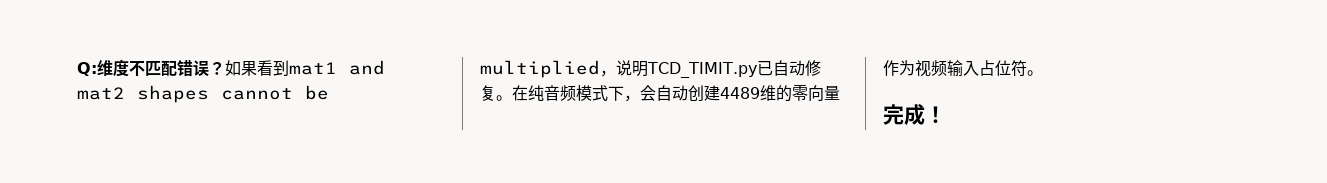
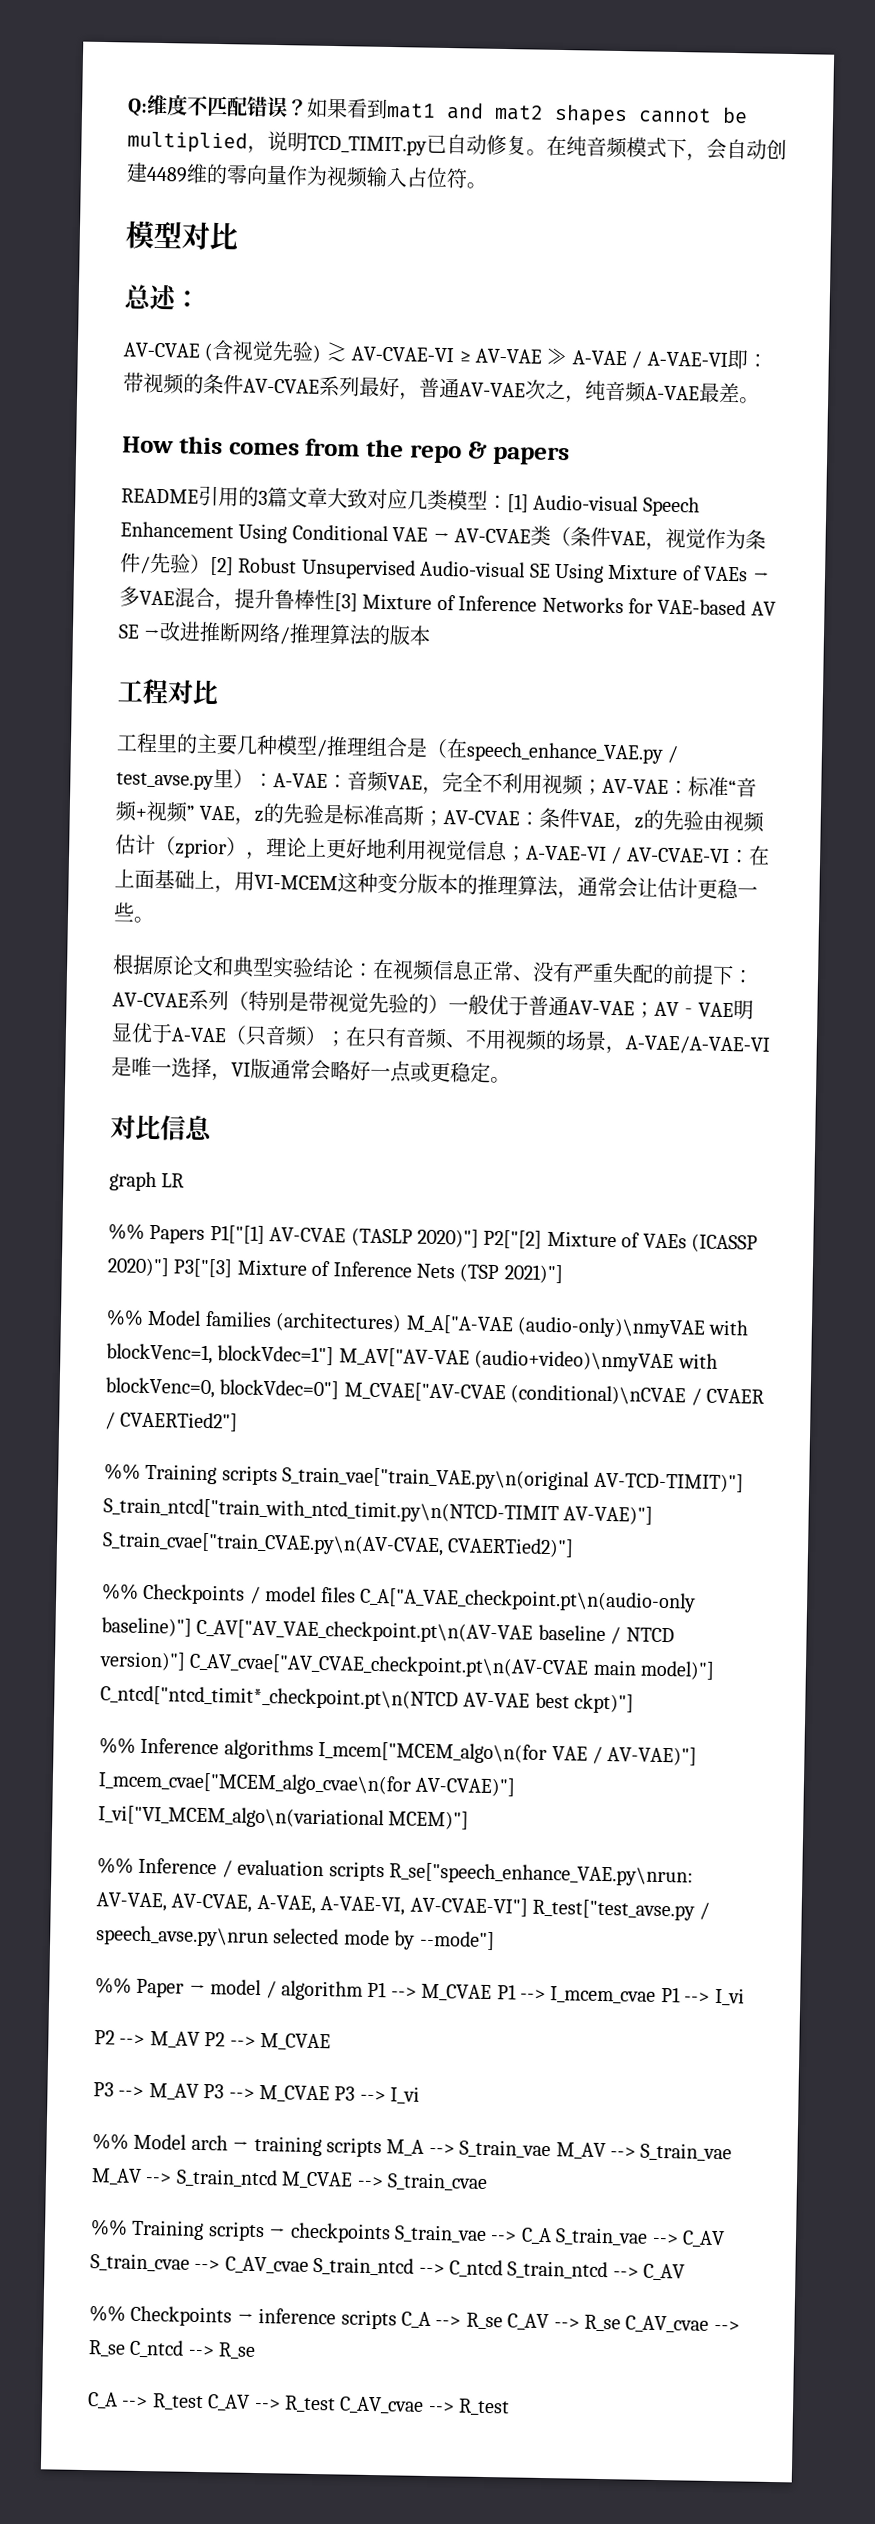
[883,103,946,126] 完成！ -> [125,220,239,251] [124,284,200,311] [123,339,768,370] [123,372,760,404] [122,436,571,466] [121,485,700,517] [120,521,766,551] [119,552,770,583] [119,586,776,616] [118,621,432,646] [117,678,219,706] [116,732,680,764] [116,769,757,798] [115,800,766,833] [115,834,770,866] [114,868,758,900] [113,902,154,923] [112,954,754,986] [112,989,754,1020] [111,1022,770,1055] [111,1056,511,1084] [110,1114,213,1142] [109,1171,186,1192] [108,1223,758,1253] [107,1257,563,1284] [106,1309,750,1339] [106,1343,718,1373] [105,1377,765,1406] [105,1411,239,1432] [104,1463,744,1493] [103,1497,654,1525] [102,1531,575,1558] [102,1583,696,1613] [101,1617,675,1645] [99,1651,716,1680] [100,1685,635,1714] [99,1737,698,1766] [98,1771,516,1797] [98,1805,470,1830] [97,1857,693,1887] [96,1892,711,1921] [96,1925,495,1951] [95,1977,745,2006] [94,2030,331,2051] [93,2082,421,2104] [92,2133,733,2162] [91,2168,488,2192] [90,2219,725,2248] [90,2253,686,2281] [89,2305,740,2333] [88,2339,257,2359] [87,2392,511,2416] 模型对比 // 总述： // AV‑CVAE (含视觉先验) ≳ AV‑CVAE‑VI ≥ AV‑VAE ≫ A‑VAE / A‑VAE‑VI即：带视频的条件AV‑CVAE系列最好，普通AV‑VAE次之，纯音频A‑VAE最差。 // How this comes from the repo & papers // README引用的3篇文章大致对应几类模型：[1] Audio‑visual Speech Enhancement Using Conditional VAE → AV‑CVAE类（条件VAE，视觉作为条件/先验）[2] Robust Unsupervised Audio‑visual SE Using Mixture of VAEs →多VAE混合，提升鲁棒性[3] Mixture of Inference Networks for VAE‑based AV SE →改进推断网络/推理算法的版本 // 工程对比 // 工程里的主要几种模型/推理组合是（在speech_enhance_VAE.py / test_avse.py里）：A‑VAE：音频VAE，完全不利用视频；AV‑VAE：标准“音频+视频” VAE，z的先验是标准高斯；AV‑CVAE：条件VAE，z的先验由视频估计（zprior），理论上更好地利用视觉信息；A‑VAE‑VI / AV‑CVAE‑VI：在上面基础上，用VI‑MCEM这种变分版本的推理算法，通常会让估计更稳一些。 // 根据原论文和典型实验结论：在视频信息正常、没有严重失配的前提下：AV‑CVAE系列（特别是带视觉先验的）一般优于普通AV‑VAE；AV‐VAE明显优于A‑VAE（只音频）；在只有音频、不用视频的场景，A‑VAE/A‑VAE‑VI是唯一选择，VI版通常会略好一点或更稳定。 // 对比信息 // graph LR // %% Papers P1["[1] AV-CVAE (TASLP 2020)"] P2["[2] Mixture of VAEs (ICASSP 2020)"] P3["[3] Mixture of Inference Nets (TSP 2021)"] // %% Model families (architectures) M_A["A-VAE (audio-only)\nmyVAE with blockVenc=1, blockVdec=1"] M_AV["AV-VAE (audio+video)\nmyVAE with blockVenc=0, blockVdec=0"] M_CVAE["AV-CVAE (conditional)\nCVAE / CVAER / CVAERTied2"] // %% Training scripts S_train_vae["train_VAE.py\n(original AV-TCD-TIMIT)"] S_train_ntcd["train_with_ntcd_timit.py\n(NTCD-TIMIT AV-VAE)"] S_train_cvae["train_CVAE.py\n(AV-CVAE, CVAERTied2)"] // %% Checkpoints / model files C_A["A_VAE_checkpoint.pt\n(audio-only baseline)"] C_AV["AV_VAE_checkpoint.pt\n(AV-VAE baseline / NTCD version)"] C_AV_cvae["AV_CVAE_checkpoint.pt\n(AV-CVAE main model)"] C_ntcd["ntcd_timit*_checkpoint.pt\n(NTCD AV-VAE best ckpt)"] // %% Inference algorithms I_mcem["MCEM_algo\n(for VAE / AV-VAE)"] I_mcem_cvae["MCEM_algo_cvae\n(for AV-CVAE)"] I_vi["VI_MCEM_algo\n(variational MCEM)"] // %% Inference / evaluation scripts R_se["speech_enhance_VAE.py\nrun: AV-VAE, AV-CVAE, A-VAE, A-VAE-VI, AV-CVAE-VI"] R_test["test_avse.py / speech_avse.py\nrun selected mode by --mode"] // %% Paper → model / algorithm P1 --> M_CVAE P1 --> I_mcem_cvae P1 --> I_vi // P2 --> M_AV P2 --> M_CVAE // P3 --> M_AV P3 --> M_CVAE P3 --> I_vi // %% Model arch → training scripts M_A --> S_train_vae M_AV --> S_train_vae M_AV --> S_train_ntcd M_CVAE --> S_train_cvae // %% Training scripts → checkpoints S_train_vae --> C_A S_train_vae --> C_AV S_train_cvae --> C_AV_cvae S_train_ntcd --> C_ntcd S_train_ntcd --> C_AV // %% Checkpoints → inference scripts C_A --> R_se C_AV --> R_se C_AV_cvae --> R_se C_ntcd --> R_se // C_A --> R_test C_AV --> R_test C_AV_cvae --> R_test

